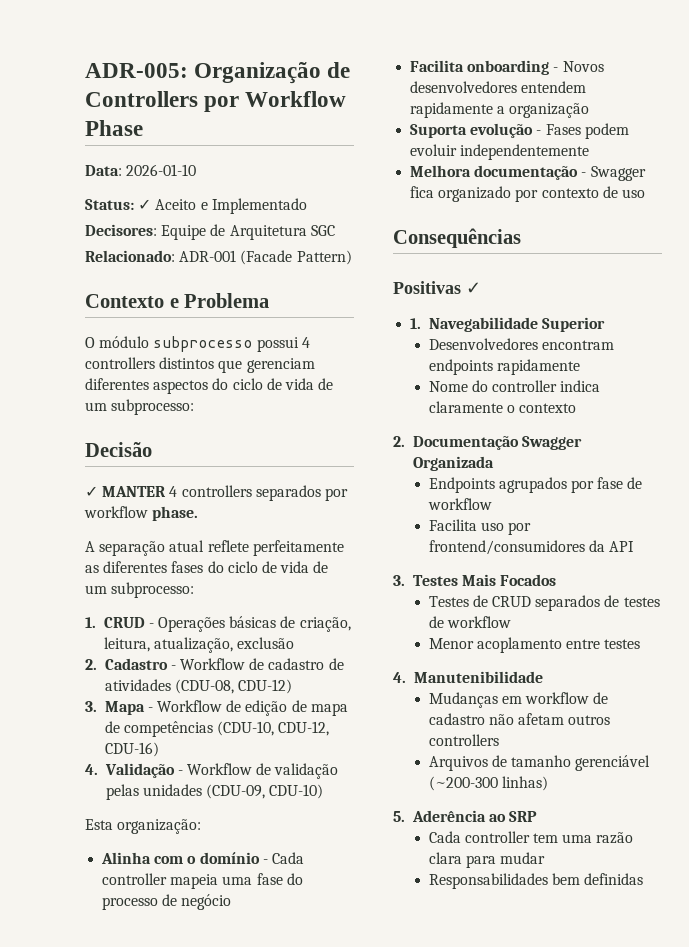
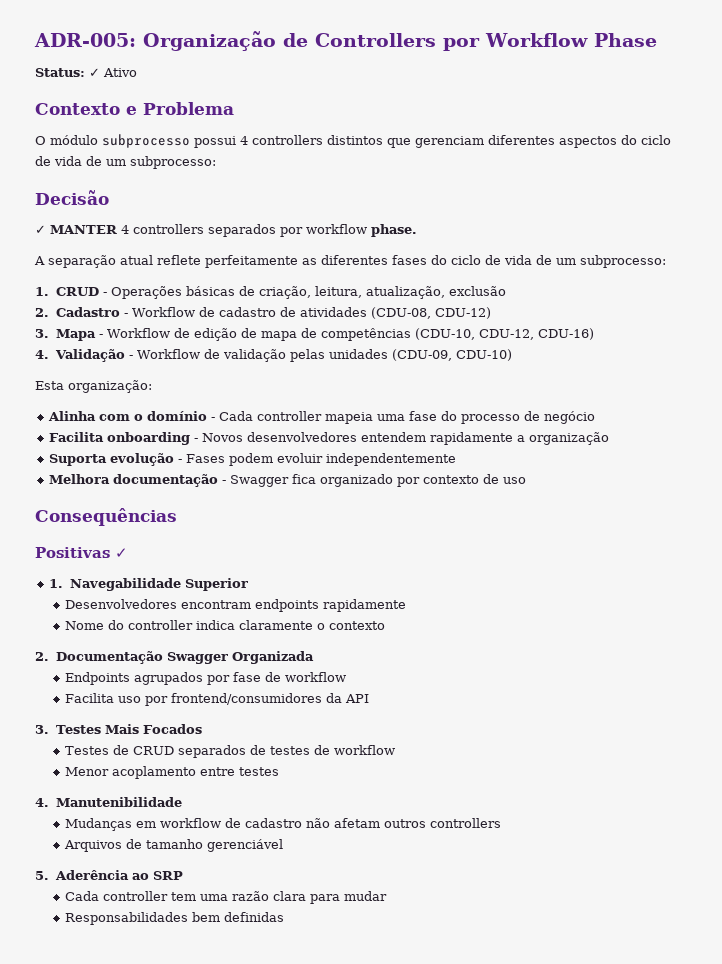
[85,164,197,176] // Data: 2026-01-10 -> (657, 40) none
[155,198,307,214] [85,224,335,240] [85,250,352,265] Aceito e Implementado // Decisores: Equipe de Arquitetura SGC // Relacionado: ADR-001 (Facade Pattern) -> [103,68,137,77] Ativo
[428,776,548,791] (~200-300 linhas) -> (284, 845) none

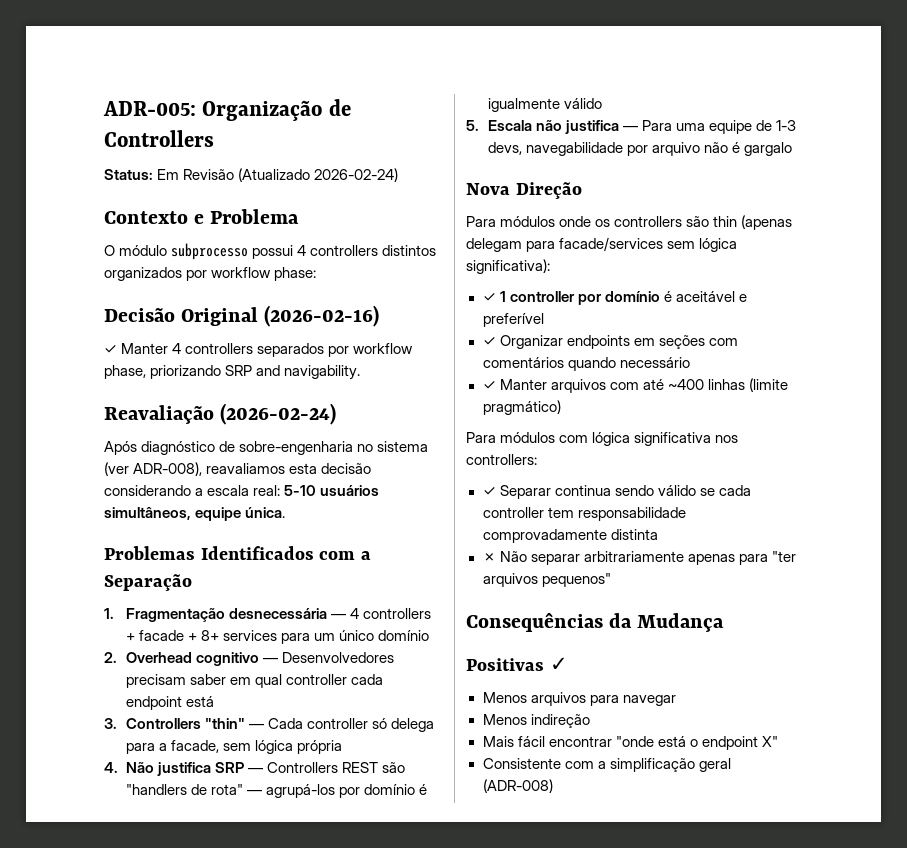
[443,33,657,51] [35,68,137,77] por Workflow Phase // Status: ✓ Ativo -> [104,168,399,182] // Status: Em Revisão (Atualizado 2026-02-24)
[387,135,671,148] [35,156,216,169] que gerenciam diferentes aspectos do ciclo de vida de um subprocesso: -> [104,267,317,281] organizados por workflow phase:
[35,225,117,234] // ✓ MANTER -> [181,305,380,327] [104,343,169,354] Original (2026-02-16) // ✓ Manter
[371,224,417,237] [34,255,666,268] [35,286,506,299] [35,307,491,319] [35,328,594,341] [35,349,513,362] [35,380,152,393] [48,411,596,424] [49,432,610,445] [49,453,457,466] [49,474,527,487] phase. // A separação atual reflete perfeitamente as diferentes fases do ciclo de vida de um subprocesso: // 1. CRUD - Operações básicas de criação, leitura, atualização, exclusão // 2. Cadastro - Workflow de cadastro de atividades (CDU-08, CDU-12) // 3. Mapa - Workflow de edição de mapa de competências (CDU-10, CDU-12, CDU-16) // 4. Validação - Workflow de validação pelas unidades (CDU-09, CDU-10) // Esta organização: // Alinha com o domínio - Cada controller mapeia uma fase do processo de negócio // Facilita onboarding - Novos desenvolvedores entendem rapidamente a organização // Suporta evolução - Fases podem evoluir independentemente // Melhora documentação - Swagger fica organizado por contexto de uso -> [104,365,361,380] [104,403,337,425] [104,441,429,455] [104,462,372,476] [104,485,380,496] [104,507,286,521] [104,546,371,560] [104,574,192,591] [104,608,431,622] [125,630,429,644] [104,652,394,666] [125,674,383,688] [125,696,214,710] [104,718,434,732] [125,740,342,754] [104,762,405,776] [125,784,427,798] [487,98,602,112] [466,120,796,134] [487,142,792,156] [466,182,582,199] [466,215,793,230] [466,237,738,252] [466,259,550,274] [482,291,747,305] [482,313,544,327] [482,335,738,349] [482,357,690,371] [482,378,788,393] [482,400,561,415] [466,432,739,446] [466,454,537,465] [482,485,751,499] [482,507,686,521] [482,529,658,543] [482,551,796,565] [482,573,611,587] phase, priorizando SRP and navigability. // Reavaliação (2026-02-24) // Após diagnóstico de sobre-engenharia no sistema (ver ADR-008), reavaliamos esta decisão considerando a escala real: 5-10 usuários simultâneos, equipe única. // Problemas Identificados com a Separação // 1. Fragmentação desnecessária — 4 controllers + facade + 8+ services para um único domínio // 2. Overhead cognitivo — Desenvolvedores precisam saber em qual controller cada endpoint está // 3. Controllers "thin" — Cada controller só delega para a facade, sem lógica própria // 4. Não justifica SRP — Controllers REST são "handlers de rota" — agrupá-los por domínio é igualmente válido // 5. Escala não justifica — Para uma equipe de 1-3 devs, navegabilidade por arquivo não é gargalo // Nova Direção // Para módulos onde os controllers são thin (apenas delegam para facade/services sem lógica significativa): // ✓ 1 controller por domínio é aceitável e preferível // ✓ Organizar endpoints em seções com comentários quando necessário // ✓ Manter arquivos com até ~400 linhas (limite pragmático) // Para módulos com lógica significativa nos controllers: // ✓ Separar continua sendo válido se cada controller tem responsabilidade comprovadamente distinta // ✗ Não separar arbitrariamente apenas para "ter arquivos pequenos"
(177, 517) none -> [609,613,725,632] da Mudança
[49,578,248,591] [65,599,407,612] [65,620,386,630] [35,651,314,664] [65,672,347,685] [65,693,370,706] [35,724,203,734] [65,745,396,758] [65,766,280,779] [35,797,182,807] [65,818,502,831] [64,839,284,852] [35,870,183,880] [65,891,388,904] [65,912,285,925] 1. Navegabilidade Superior // Desenvolvedores encontram endpoints rapidamente // Nome do controller indica claramente o contexto // 2. Documentação Swagger Organizada // Endpoints agrupados por fase de workflow // Facilita uso por frontend/consumidores da API // 3. Testes Mais Focados // Testes de CRUD separados de testes de workflow // Menor acoplamento entre testes // 4. Manutenibilidade // Mudanças em workflow de cadastro não afetam outros controllers // Arquivos de tamanho gerenciável // 5. Aderência ao SRP // Cada controller tem uma razão clara para mudar // Responsabilidades bem definidas -> [482,692,676,706] [482,714,590,728] [482,736,778,750] [482,758,731,772] [482,779,553,793] Menos arquivos para navegar // Menos indireção // Mais fácil encontrar "onde está o endpoint X" // Consistente com a simplificação geral (ADR-008)

